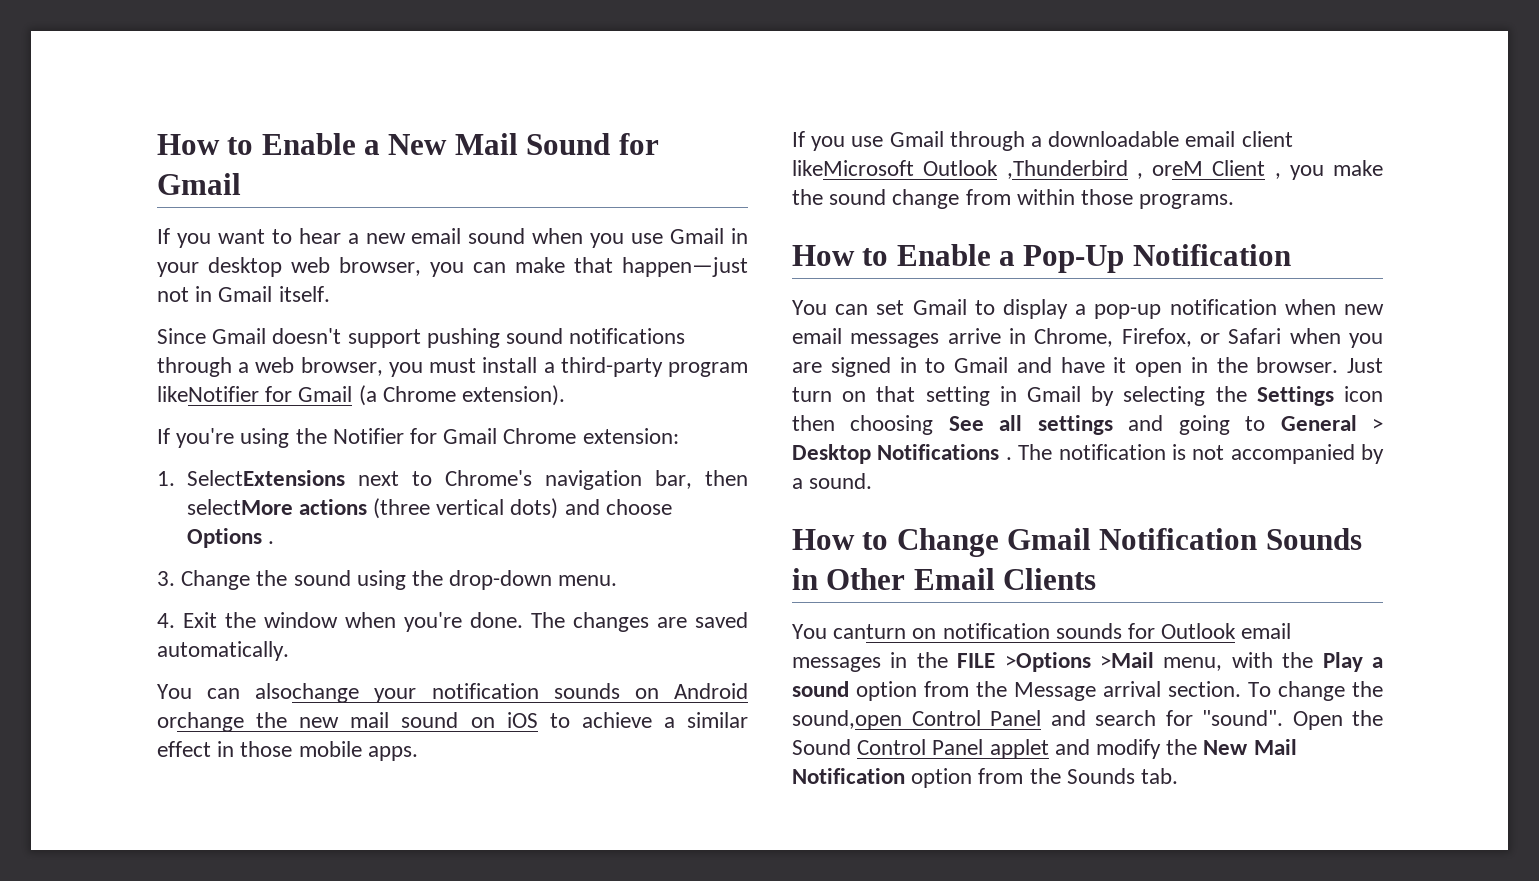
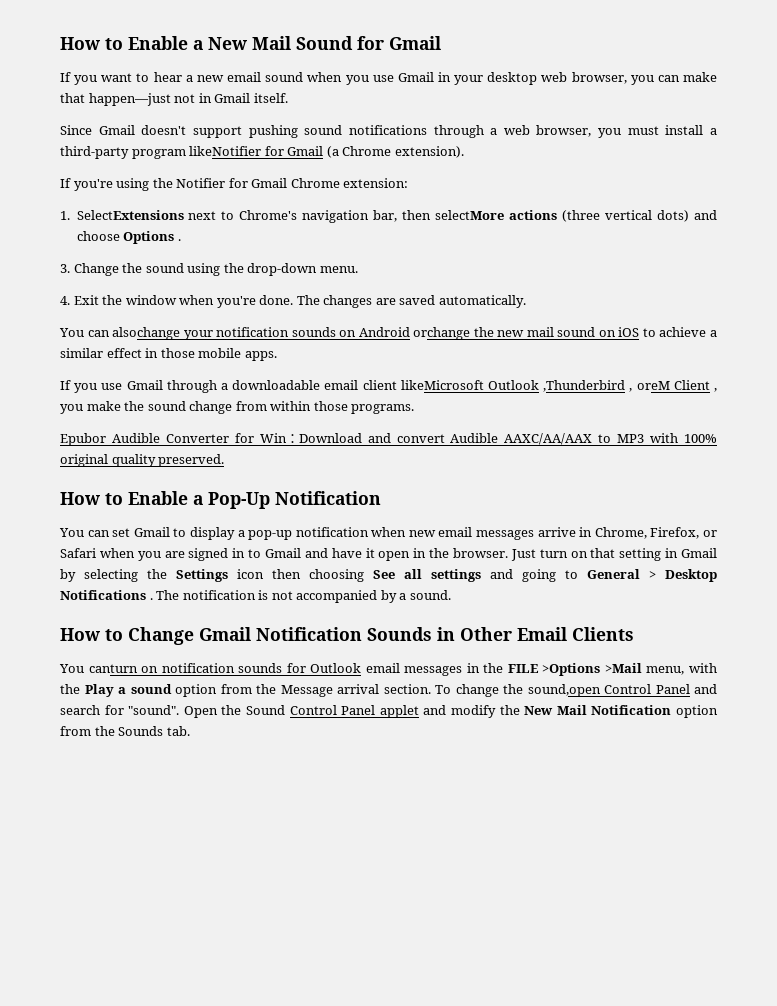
(1235, 201) none -> [60,433,717,446] [60,454,225,467] // Epubor Audible Converter for Win：Download and convert Audible AAXC/AA/AAX to MP3 with 100% original quality preserved.

